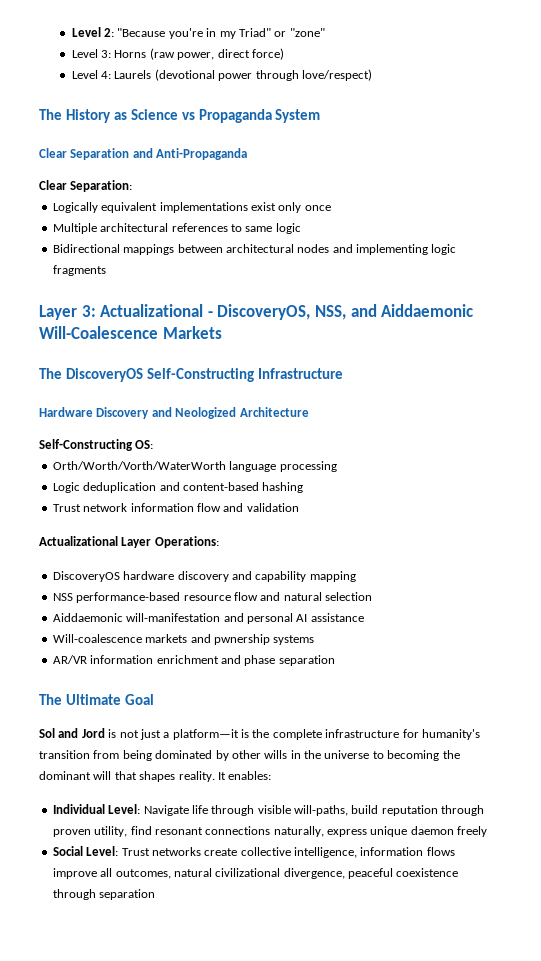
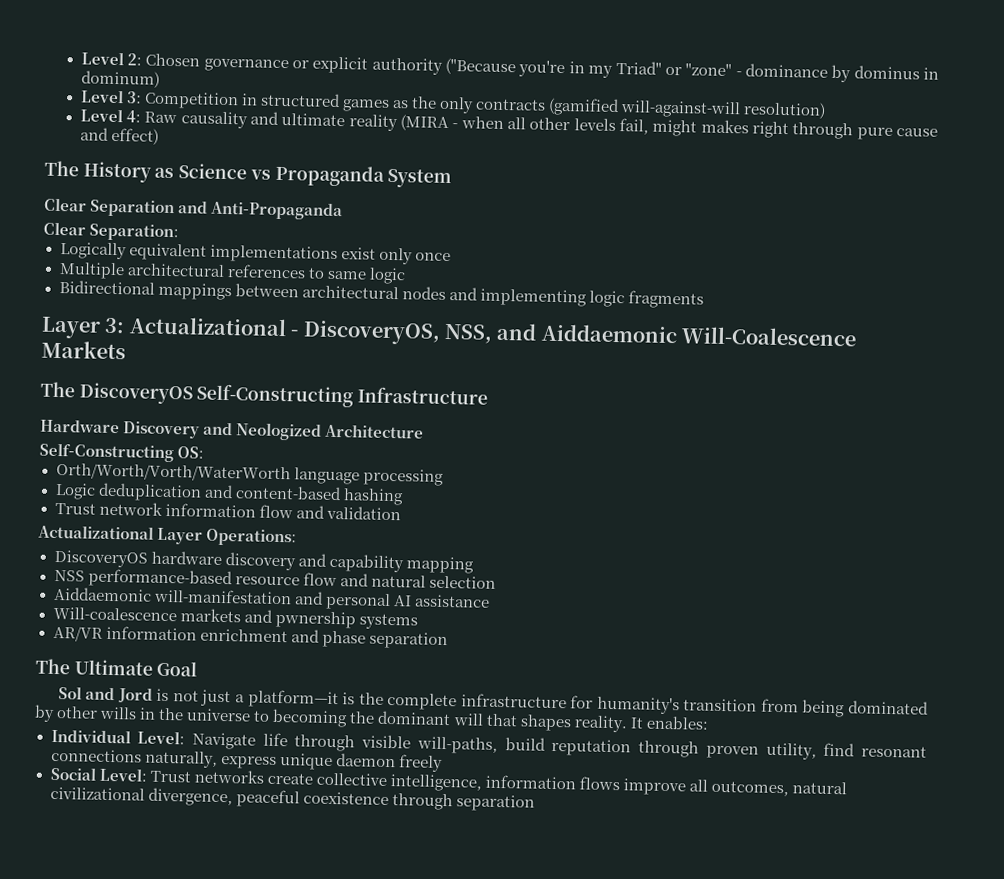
[117,28,166,37] "Because -> [145,53,517,76] Chosen governance or explicit authority ("Because
[71,48,284,60] [71,69,372,81] // Level 3: Horns (raw power, direct force) // Level 4: Laurels (devotional power through love/respect) -> [735,63,939,83] [80,70,160,88] [79,89,827,119] [79,108,938,140] [79,127,159,145] - dominance by dominus in dominum) // Level 3: Competition in structured games as the only contracts (gamified will-against-will resolution) // Level 4: Raw causality and ultimate reality (MIRA - when all other levels fail, might makes right through pure cause and effect)

